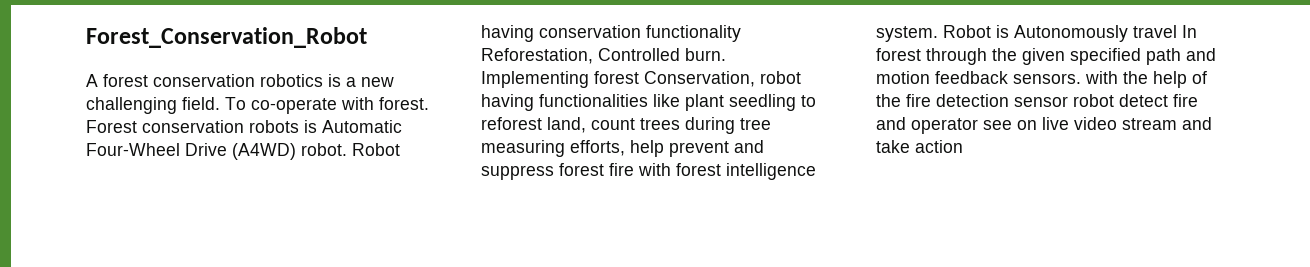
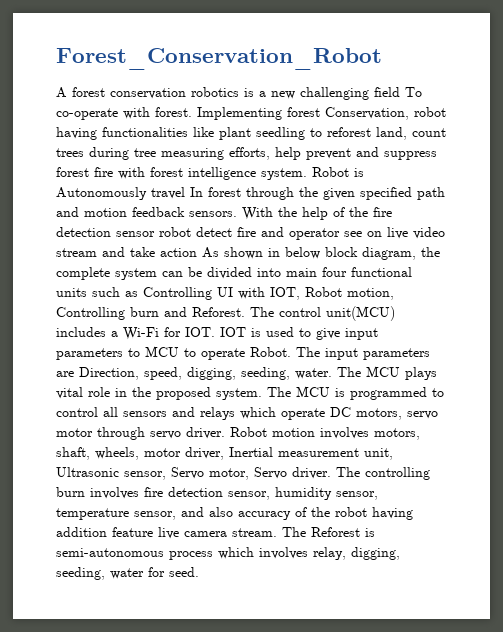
[182,97,220,110] field. -> [374,87,400,97] field
[86,120,402,133] [86,143,400,160] [481,25,741,42] [481,48,726,64] Forest conservation robots is Automatic Four-Wheel Drive (A4WD) robot. Robot having conservation functionality Reforestation, Controlled burn. -> (192, 112) none
[1085,71,1118,84] with -> [242,207,273,220] With
(963, 146) none -> [202,247,440,260] [56,267,412,280] [56,287,394,300] [56,306,395,321] [56,327,378,340] [56,346,430,360] [56,366,437,380] [56,386,444,400] [56,407,438,420] [56,427,420,440] [56,447,393,460] [56,467,430,480] [56,487,378,500] [56,507,413,520] [56,527,375,539] [56,547,400,560] [56,567,199,580] As shown in below block diagram, the complete system can be divided into main four functional units such as Controlling UI with IOT, Robot motion, Controlling burn and Reforest. The control unit(MCU) includes a Wi-Fi for IOT. IOT is used to give input parameters to MCU to operate Robot. The input parameters are Direction, speed, digging, seeding, water. The MCU plays vital role in the proposed system. The MCU is programmed to control all sensors and relays which operate DC motors, servo motor through servo driver. Robot motion involves motors, shaft, wheels, motor driver, Inertial measurement unit, Ultrasonic sensor, Servo motor, Servo driver. The controlling burn involves fire detection sensor, humidity sensor, temperature sensor, and also accuracy of the robot having addition feature live camera stream. The Reforest is semi-autonomous process which involves relay, digging, seeding, water for seed.

